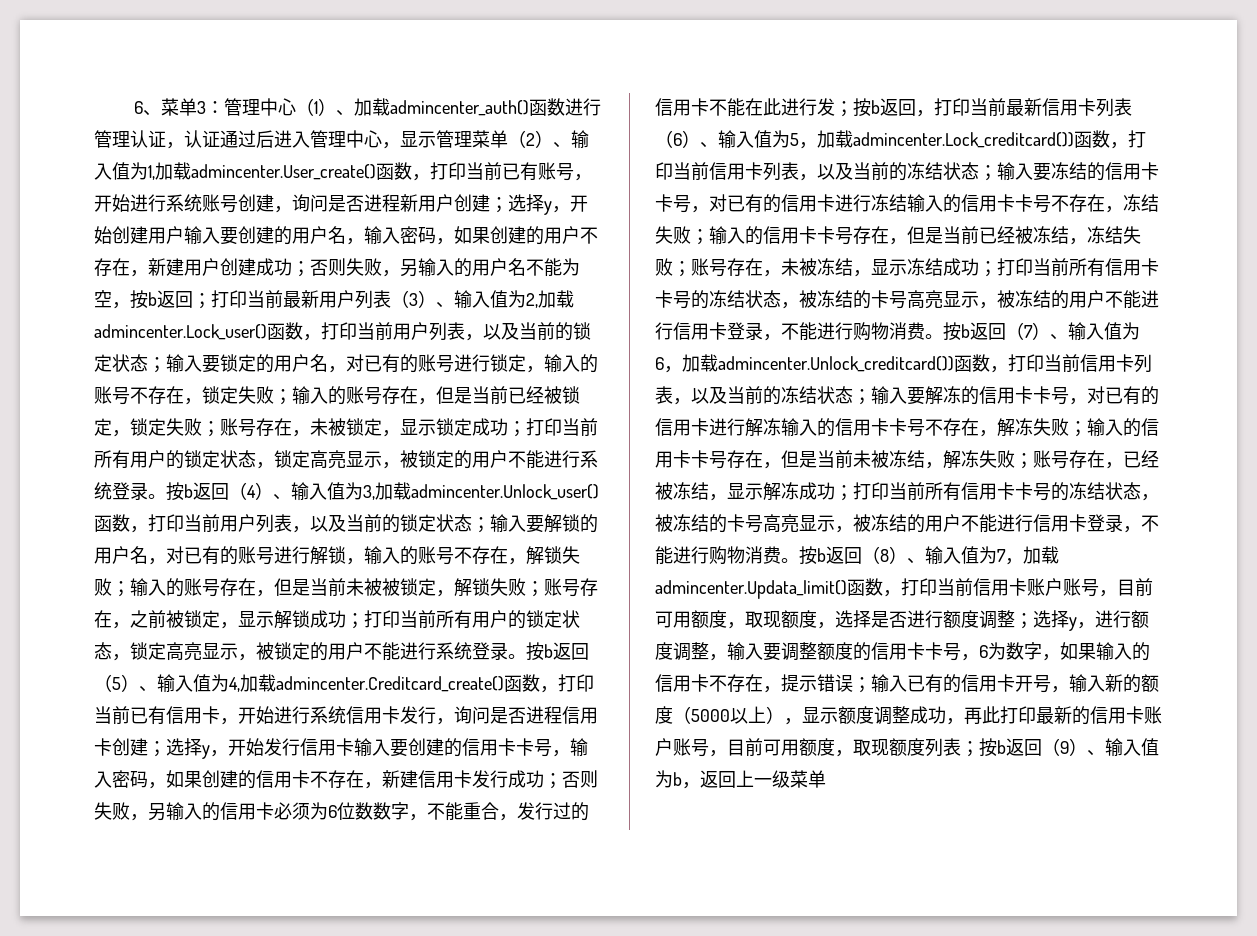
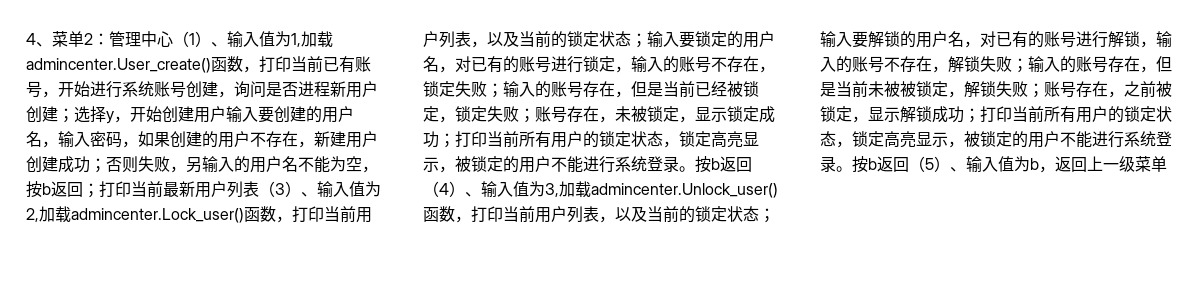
[134,98,207,116] 6、菜单3 -> [26,31,93,47] 4、菜单2
[354,98,602,116] [94,130,571,149] 加载admincenter_auth()函数进行管理认证，认证通过后进入管理中心，显示管理菜单（2）、 -> (227, 44) none
[229,674,594,693] [94,706,598,725] [94,738,588,759] [94,770,598,789] [94,802,589,821] [655,98,1132,117] [655,130,1146,149] [655,162,1159,181] [655,194,1159,213] [655,226,1141,245] [655,258,1159,277] [655,290,1159,309] [655,322,1140,341] [655,354,1152,373] [655,386,1159,405] [655,418,1159,437] [655,450,1159,469] [655,482,1159,501] [655,514,1159,533] [655,546,1059,565] [655,578,1153,599] [655,610,1149,631] [655,642,1150,661] [655,674,1159,693] [655,706,1162,725] [655,738,1159,757] [655,770,673,788] 4,加载admincenter.Creditcard_create()函数，打印当前已有信用卡，开始进行系统信用卡发行，询问是否进程信用卡创建；选择y，开始发行信用卡输入要创建的信用卡卡号，输入密码，如果创建的信用卡不存在，新建信用卡发行成功；否则失败，另输入的信用卡必须为6位数数字，不能重合，发行过的信用卡不能在此进行发；按b返回，打印当前最新信用卡列表（6）、输入值为5，加载admincenter.Lock_creditcard())函数，打印当前信用卡列表，以及当前的冻结状态；输入要冻结的信用卡卡号，对已有的信用卡进行冻结输入的信用卡卡号不存在，冻结失败；输入的信用卡卡号存在，但是当前已经被冻结，冻结失败；账号存在，未被冻结，显示冻结成功；打印当前所有信用卡卡号的冻结状态，被冻结的卡号高亮显示，被冻结的用户不能进行信用卡登录，不能进行购物消费。按b返回（7）、输入值为6，加载admincenter.Unlock_creditcard())函数，打印当前信用卡列表，以及当前的冻结状态；输入要解冻的信用卡卡号，对已有的信用卡进行解冻输入的信用卡卡号不存在，解冻失败；输入的信用卡卡号存在，但是当前未被冻结，解冻失败；账号存在，已经被冻结，显示解冻成功；打印当前所有信用卡卡号的冻结状态，被冻结的卡号高亮显示，被冻结的用户不能进行信用卡登录，不能进行购物消费。按b返回（8）、输入值为7，加载admincenter.Updata_limit()函数，打印当前信用卡账户账号，目前可用额度，取现额度，选择是否进行额度调整；选择y，进行额度调整，输入要调整额度的信用卡卡号，6为数字，如果输入的信用卡不存在，提示错误；输入已有的信用卡开号，输入新的额度（5000以上），显示额度调整成功，再此打印最新的信用卡账户账号，目前可用额度，取现额度列表；按b返回（9）、输入值为 -> (1030, 164) none

